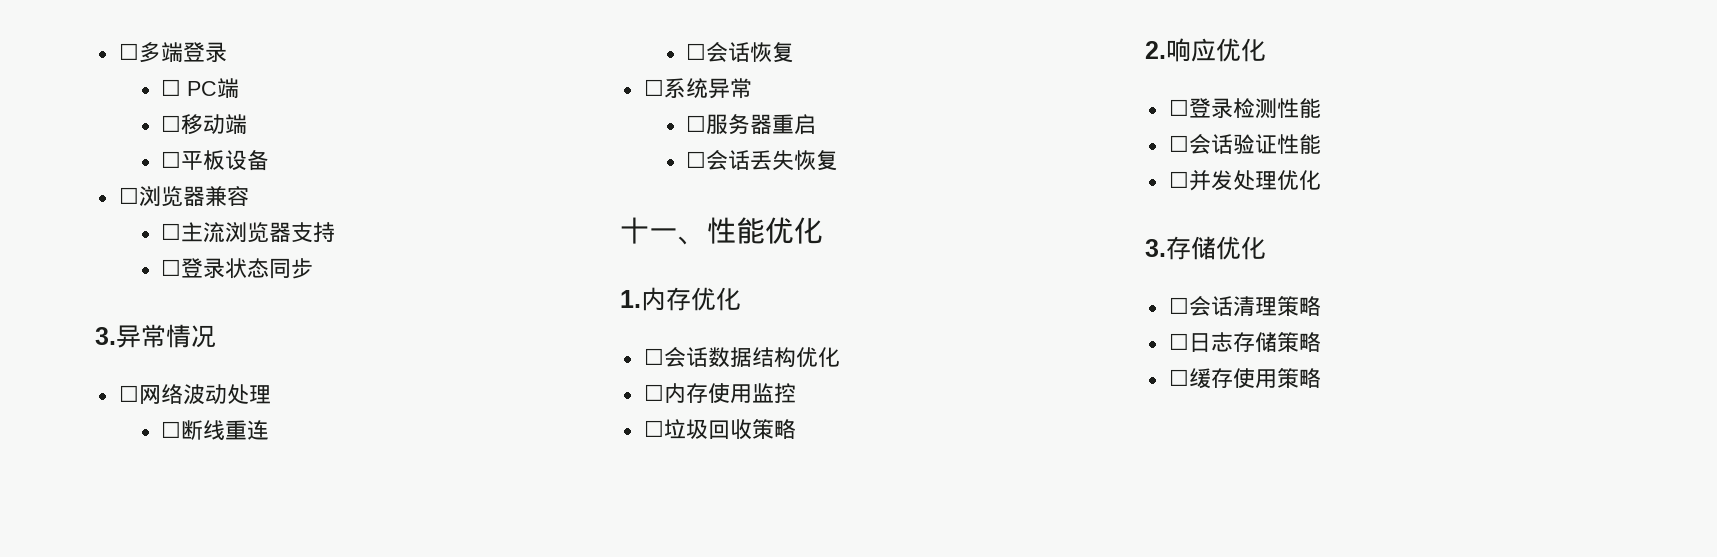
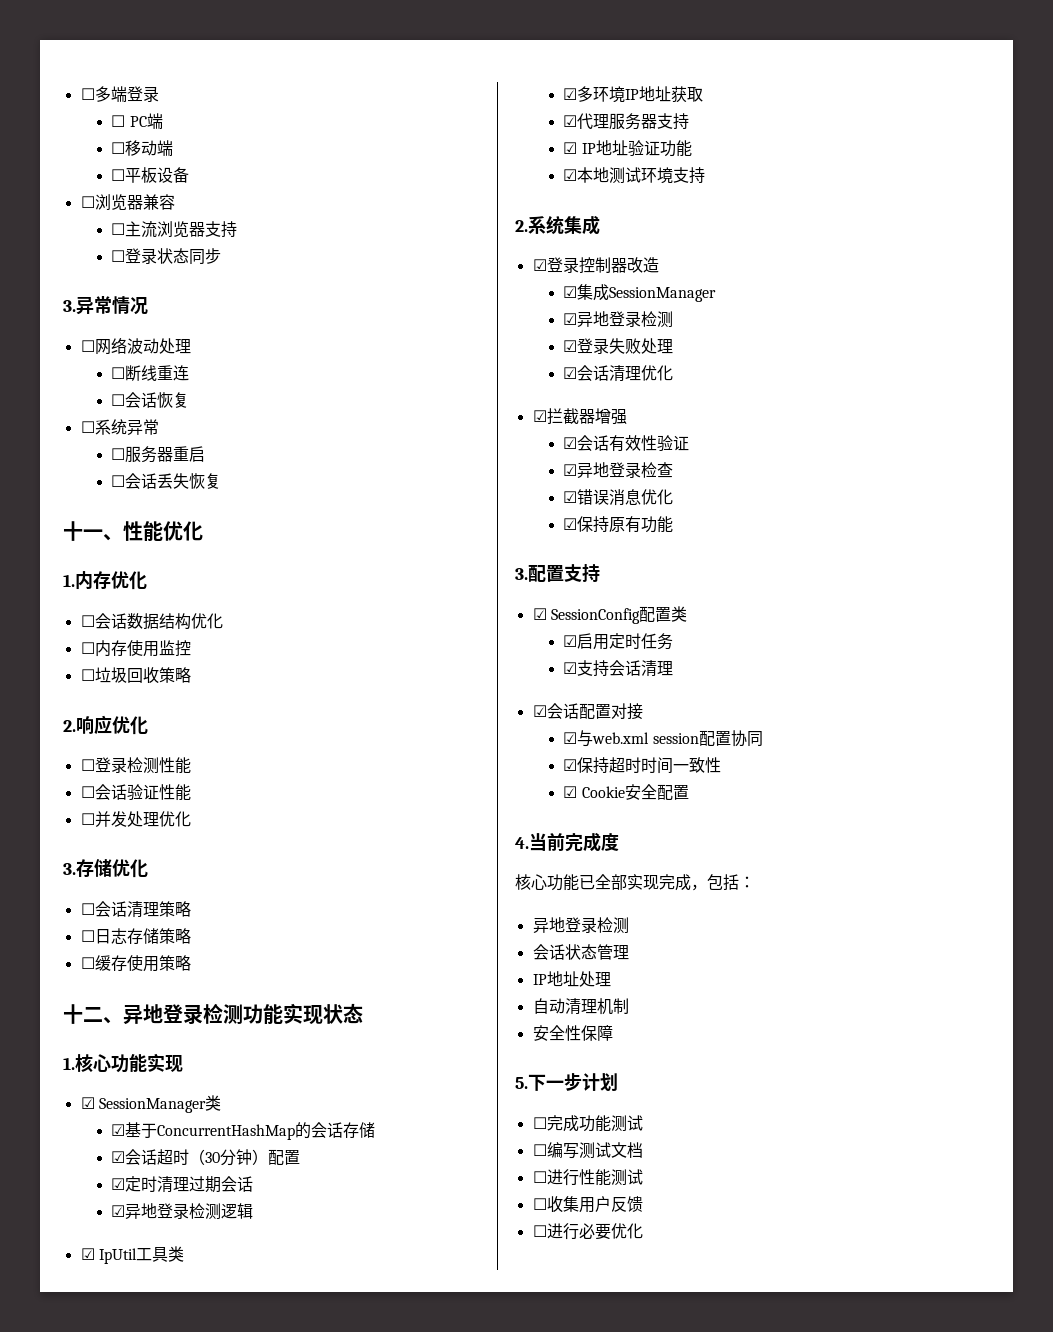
(1321, 378) none -> [63,1003,363,1025] [63,1053,183,1073] [80,1095,221,1113] [111,1122,376,1140] [111,1149,301,1166] [111,1176,254,1193] [111,1203,254,1220] [80,1246,184,1264] [563,86,704,103] [563,113,690,130] [563,140,692,157] [563,167,706,184] [515,215,600,235] [532,257,659,274] [563,284,717,302] [563,311,674,328] [563,338,674,354] [563,365,674,382] [532,408,627,425] [563,435,690,452] [563,462,674,478] [563,489,674,506] [563,516,674,533] [515,564,600,582] [532,606,687,624] [563,633,674,650] [563,660,674,677] [532,703,643,720] [563,730,763,747] [563,757,722,774] [563,784,689,800] [515,832,619,852] [515,874,755,891] [532,917,629,934] [532,944,629,960] [532,971,611,987] [532,998,629,1015] [532,1025,613,1041] [515,1073,618,1091] [532,1115,643,1132] [532,1142,643,1159] [532,1169,643,1186] [532,1196,643,1213] [532,1223,643,1240] // 十二、异地登录检测功能实现状态 // 1.核心功能实现 // ☑ SessionManager类 // ☑基于ConcurrentHashMap的会话存储 // ☑会话超时（30分钟）配置 // ☑定时清理过期会话 // ☑异地登录检测逻辑 // ☑ IpUtil工具类 // ☑多环境IP地址获取 // ☑代理服务器支持 // ☑ IP地址验证功能 // ☑本地测试环境支持 // 2.系统集成 // ☑登录控制器改造 // ☑集成SessionManager // ☑异地登录检测 // ☑登录失败处理 // ☑会话清理优化 // ☑拦截器增强 // ☑会话有效性验证 // ☑异地登录检查 // ☑错误消息优化 // ☑保持原有功能 // 3.配置支持 // ☑ SessionConfig配置类 // ☑启用定时任务 // ☑支持会话清理 // ☑会话配置对接 // ☑与web.xml session配置协同 // ☑保持超时时间一致性 // ☑ Cookie安全配置 // 4.当前完成度 // 核心功能已全部实现完成，包括： // 异地登录检测 // 会话状态管理 // IP地址处理 // 自动清理机制 // 安全性保障 // 5.下一步计划 // ☐完成功能测试 // ☐编写测试文档 // ☐进行性能测试 // ☐收集用户反馈 // ☐进行必要优化

